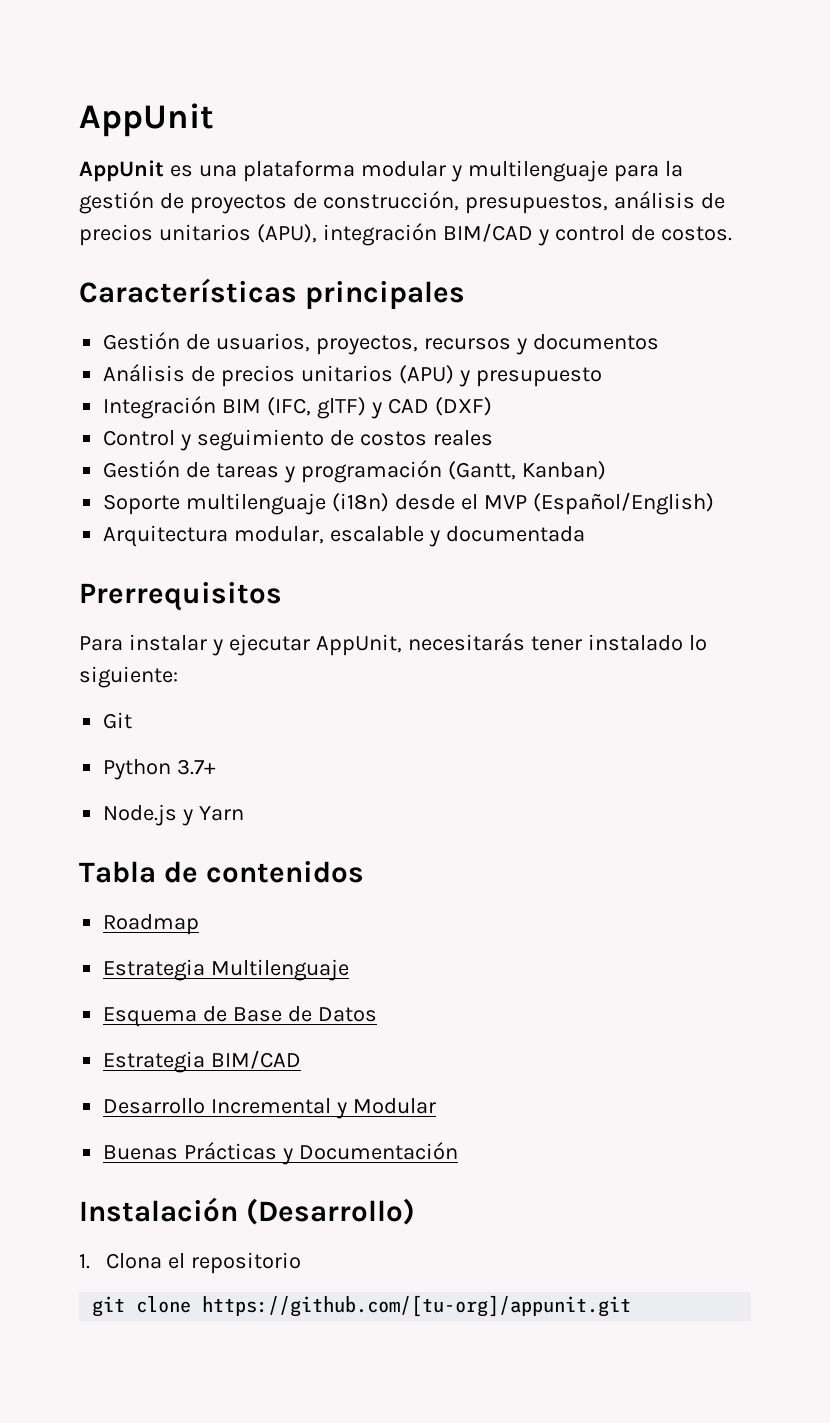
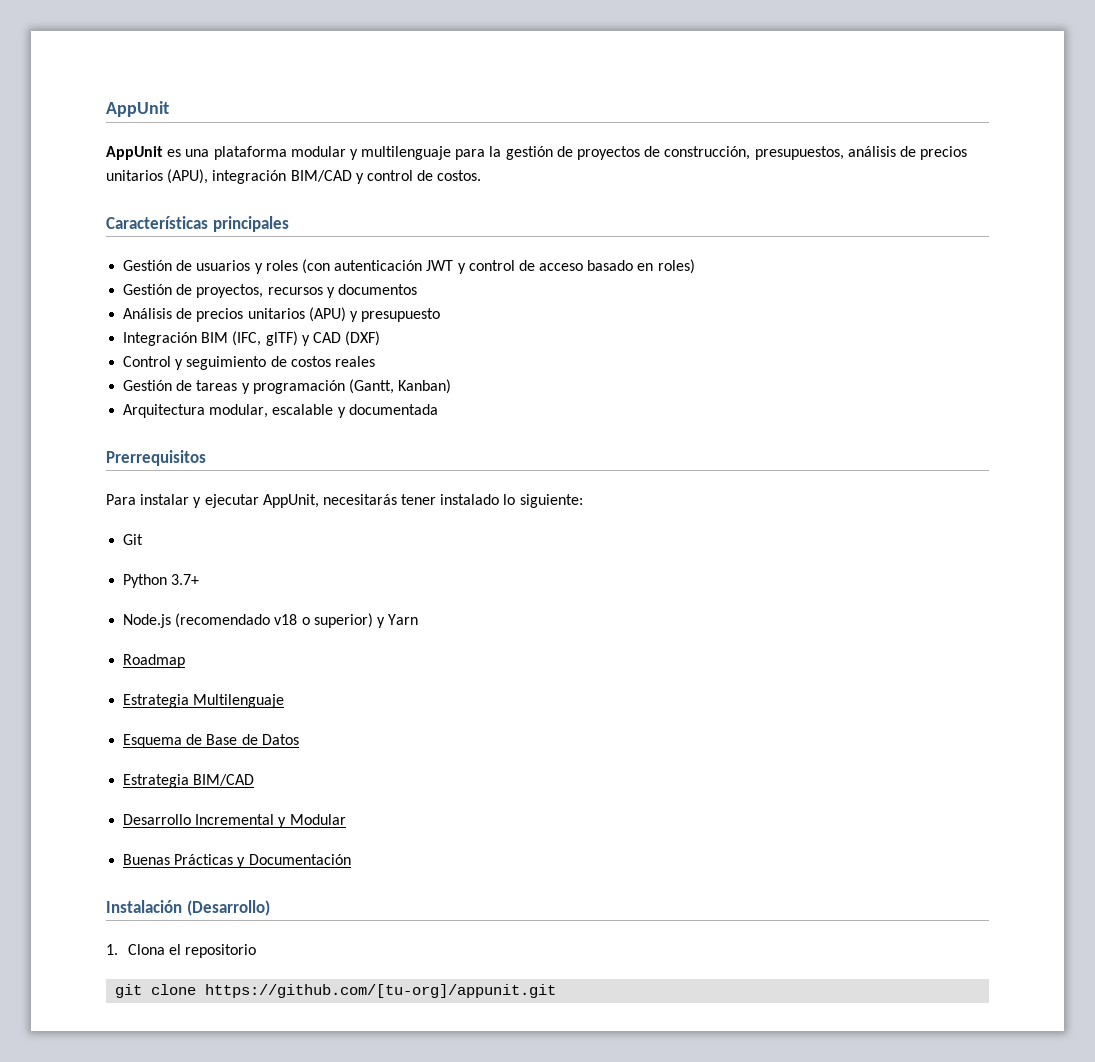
[216,333,311,352] usuarios, -> [196,259,695,274] [123,284,193,295] usuarios y roles (con autenticación JWT y control de acceso basado en roles) // Gestión de
[103,492,714,515] // Soporte multilenguaje (i18n) desde el MVP (Español/English) -> (452, 386) none
(178, 815) none -> [175,613,373,628] (recomendado v18 o superior)
[79,861,364,883] // Tabla de contenidos -> (419, 619) none

